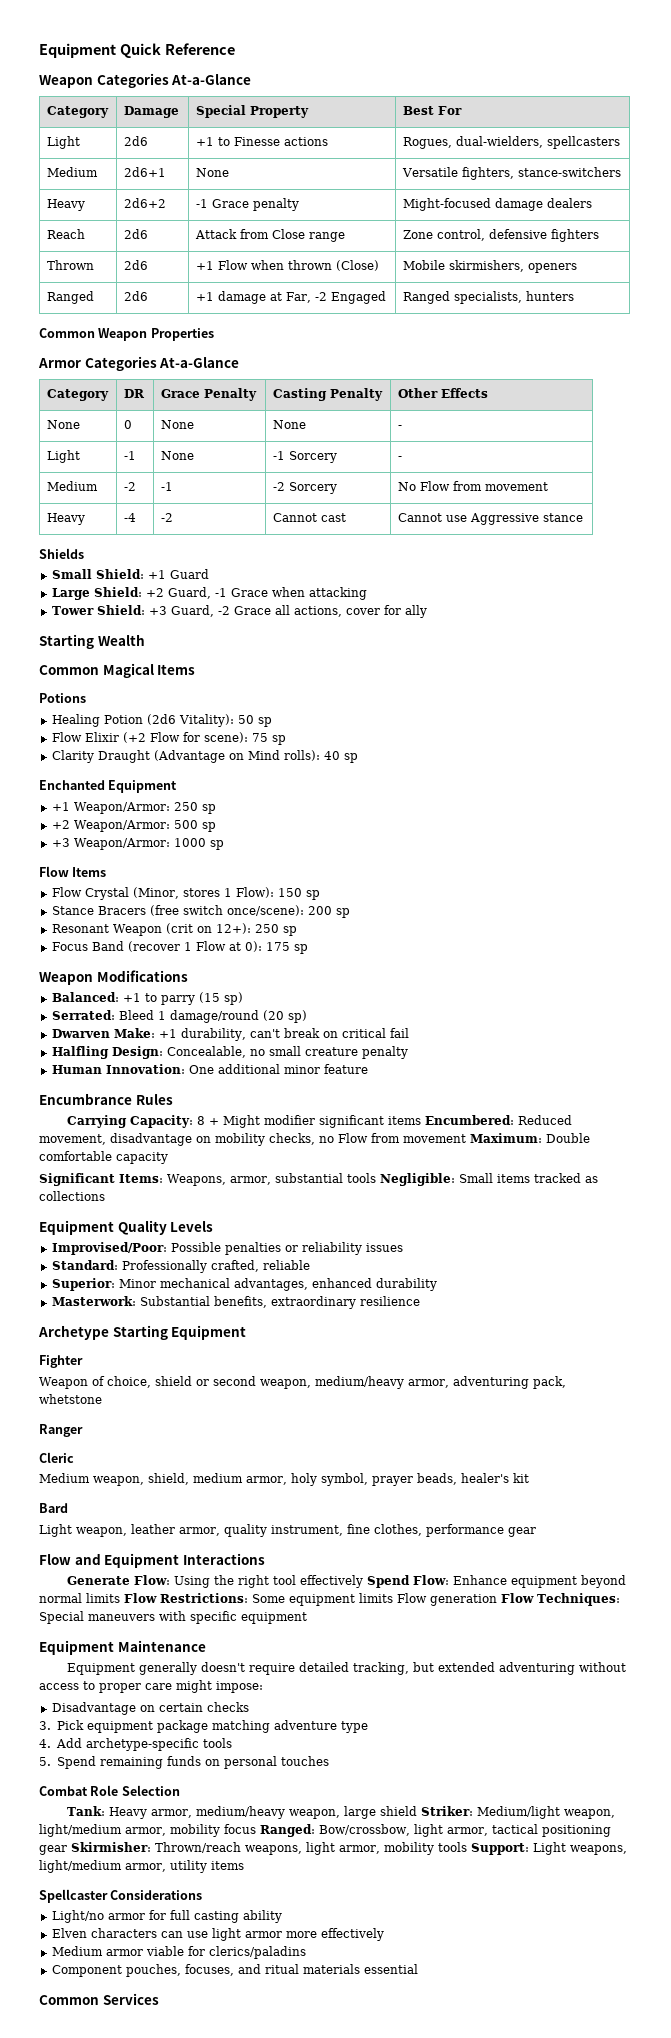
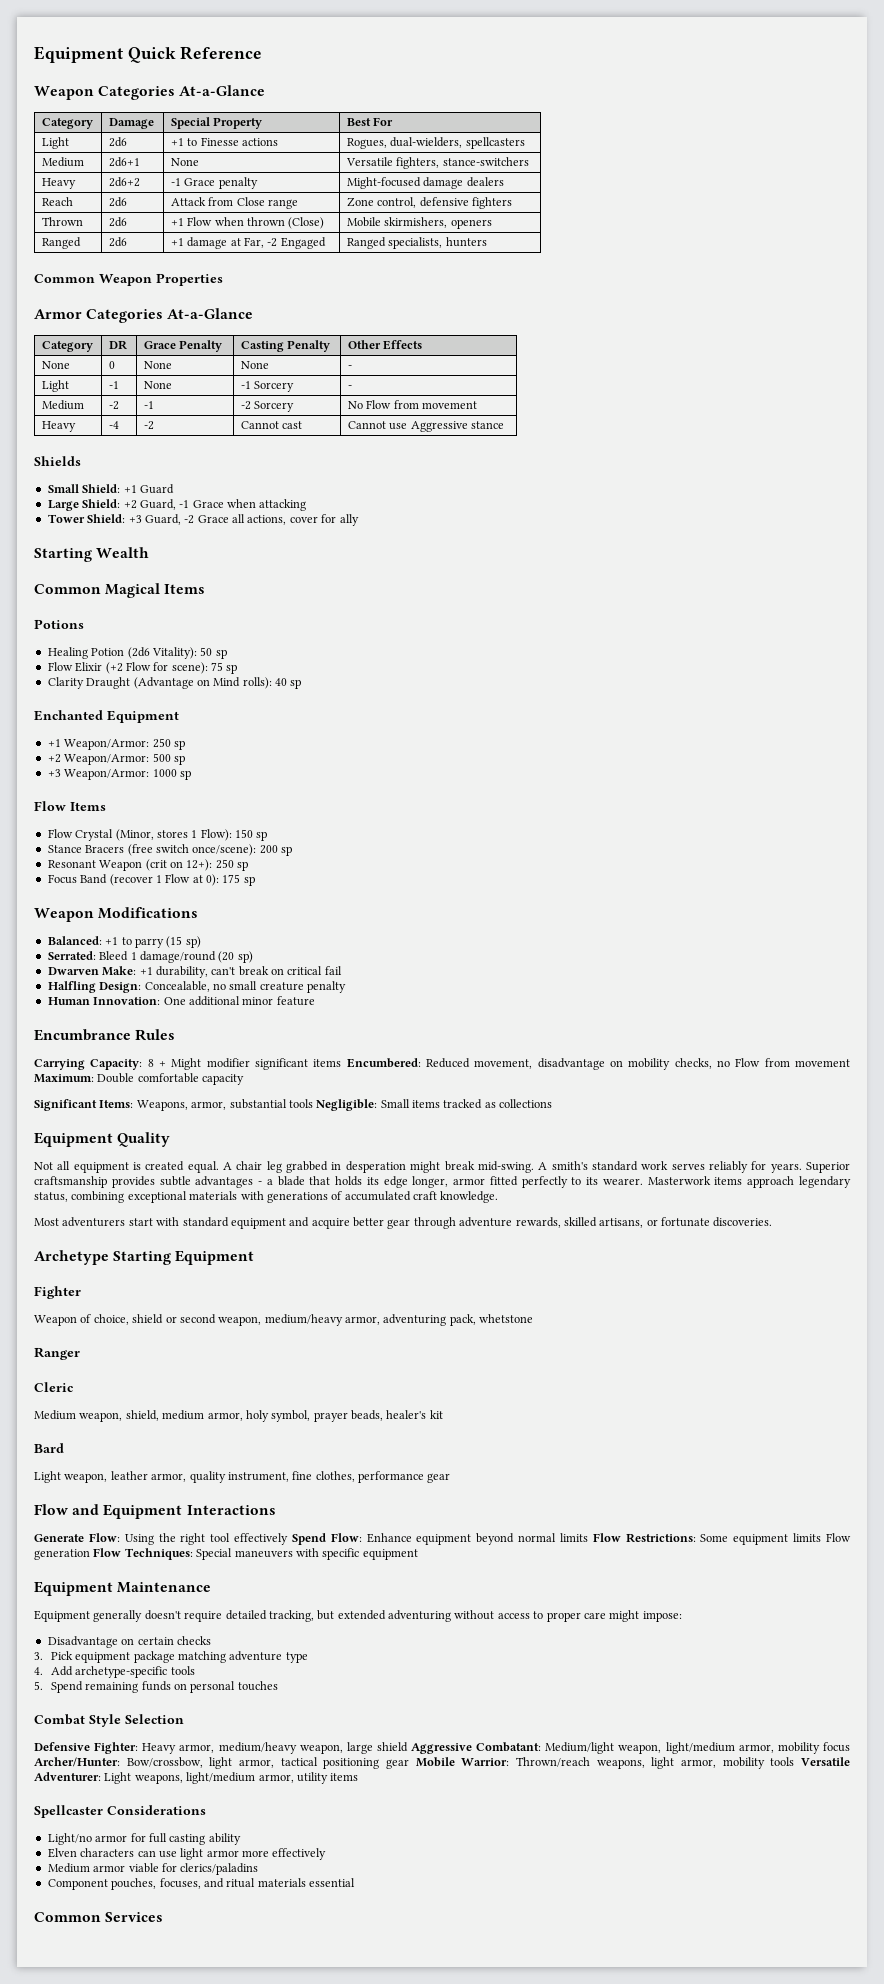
[170,1221,214,1232] [51,1242,403,1255] [51,1260,310,1273] [51,1278,437,1291] [51,1296,420,1309] Levels // Improvised/Poor: Possible penalties or reliability issues // Standard: Professionally crafted, reliable // Superior: Minor mechanical advantages, enhanced durability // Masterwork: Substantial benefits, extraordinary resilience -> [34,1161,850,1173] [34,1176,852,1188] [34,1191,499,1203] [34,1217,773,1229] // Not all equipment is created equal. A chair leg grabbed in desperation might break mid-swing. A smith's standard work serves reliably for years. Superior craftsmanship provides subtle advantages - a blade that holds its edge longer, armor fitted perfectly to its wearer. Masterwork items approach legendary status, combining exceptional materials with generations of accumulated craft knowledge. // Most adventurers start with standard equipment and acquire better gear through adventure rewards, skilled artisans, or fortunate discoveries.
[90,1785,119,1796] Role -> [89,1714,121,1727] Style
[66,1806,105,1816] Tank: -> [34,1742,139,1754] Defensive Fighter:
[420,1806,473,1816] Striker: -> [411,1742,542,1754] Aggressive Combatant:
[259,1824,315,1837] Ranged: -> [34,1757,120,1767] Archer/Hunter:
[71,1842,151,1852] Skirmisher: -> [415,1757,510,1767] Mobile Warrior:
[470,1843,529,1855] Support: -> [800,1757,850,1766] [34,1772,101,1781] Versatile Adventurer:

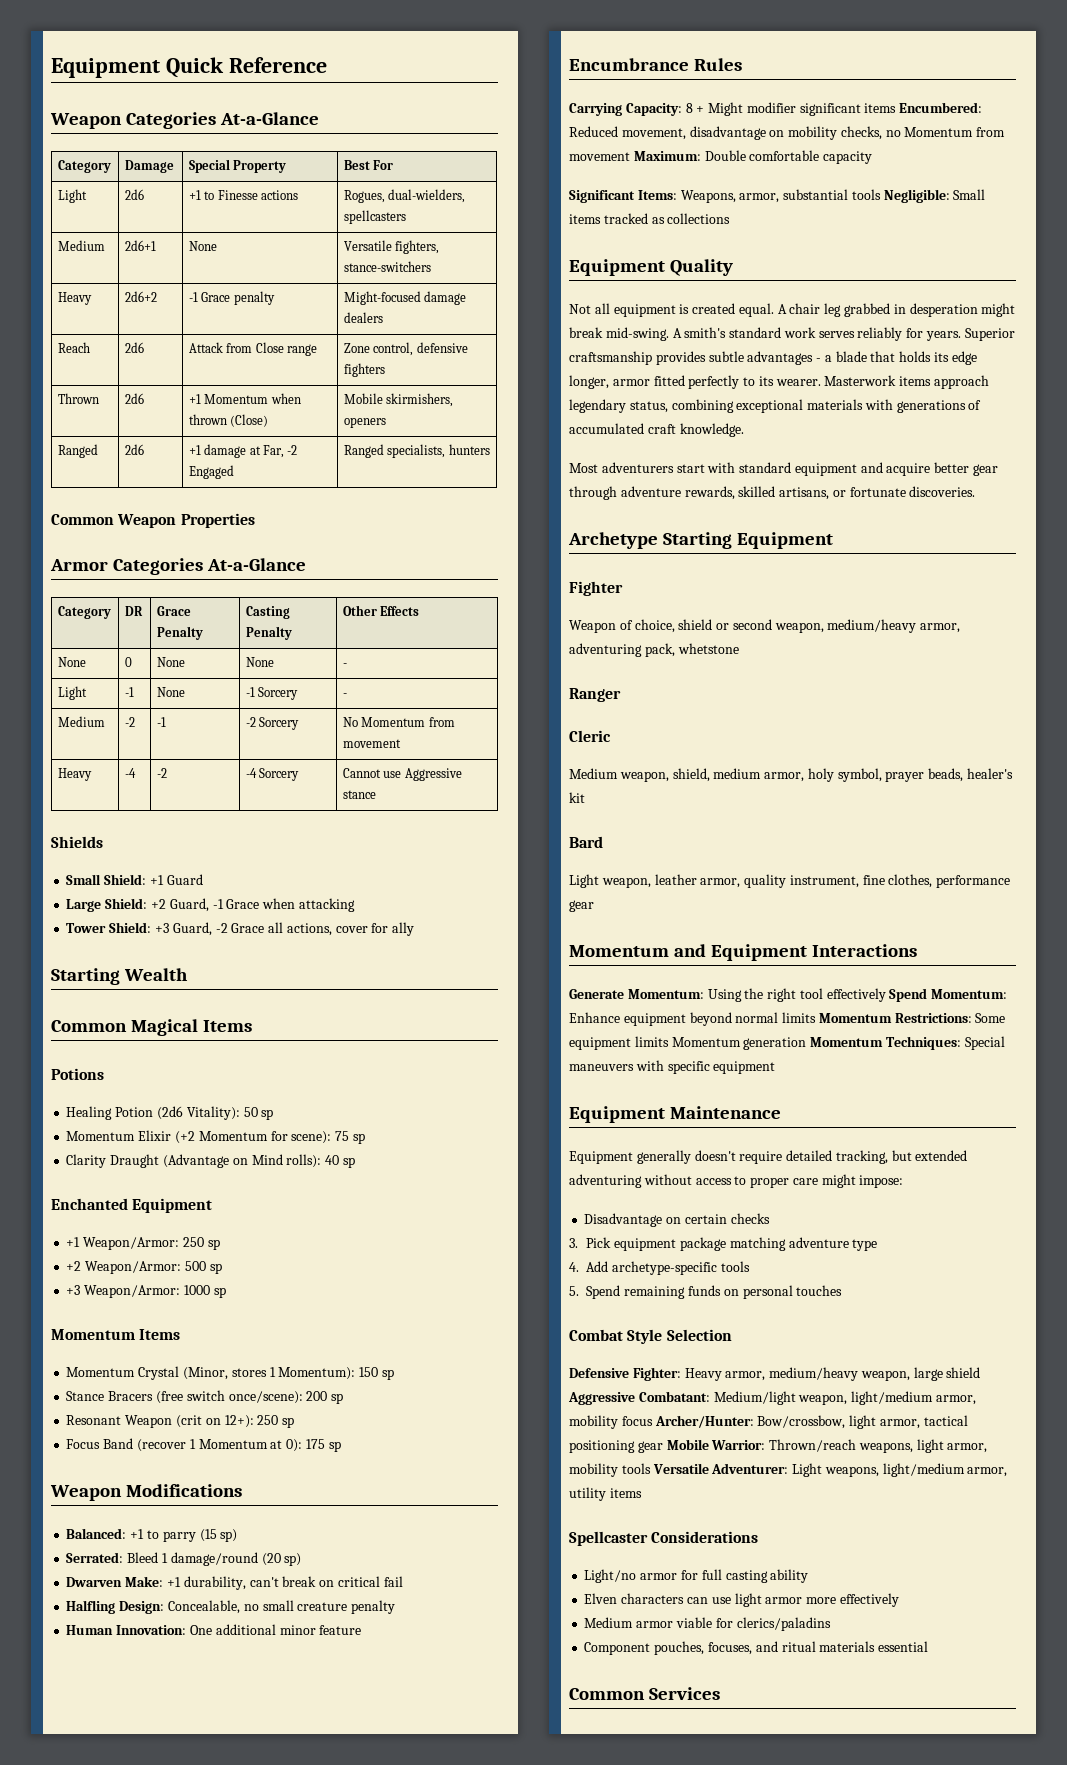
[187,217,213,226] Flow -> [204,394,269,404] Momentum
[366,400,392,409] Flow -> [361,717,426,727] Momentum
[240,421,303,429] Cannot cast -> [245,768,300,781] -4 Sorcery
[47,662,73,671] Flow -> [66,1131,136,1141] Momentum
[125,662,151,671] Flow -> [198,1131,268,1141] Momentum
[34,801,106,811] [47,829,73,838] Flow Items // Flow -> [51,1329,181,1340] [66,1367,136,1377] Momentum Items // Momentum
[200,829,232,841] Flow): -> [278,1367,356,1380] Momentum):
[165,874,191,883] Flow -> [198,1439,268,1449] Momentum
[735,1058,761,1067] Flow -> [904,127,974,137] Momentum
[34,1504,68,1515] Flow -> [569,945,669,957] Momentum
[88,1533,120,1542] Flow: -> [627,989,704,999] Momentum:
[330,1533,362,1542] Flow: -> [931,989,1008,999] Momentum:
[592,1533,621,1542] Flow -> [818,1013,892,1023] Momentum
[826,1533,852,1542] [34,1548,122,1560] Flow generation Flow -> [671,1037,884,1050] Momentum generation Momentum

